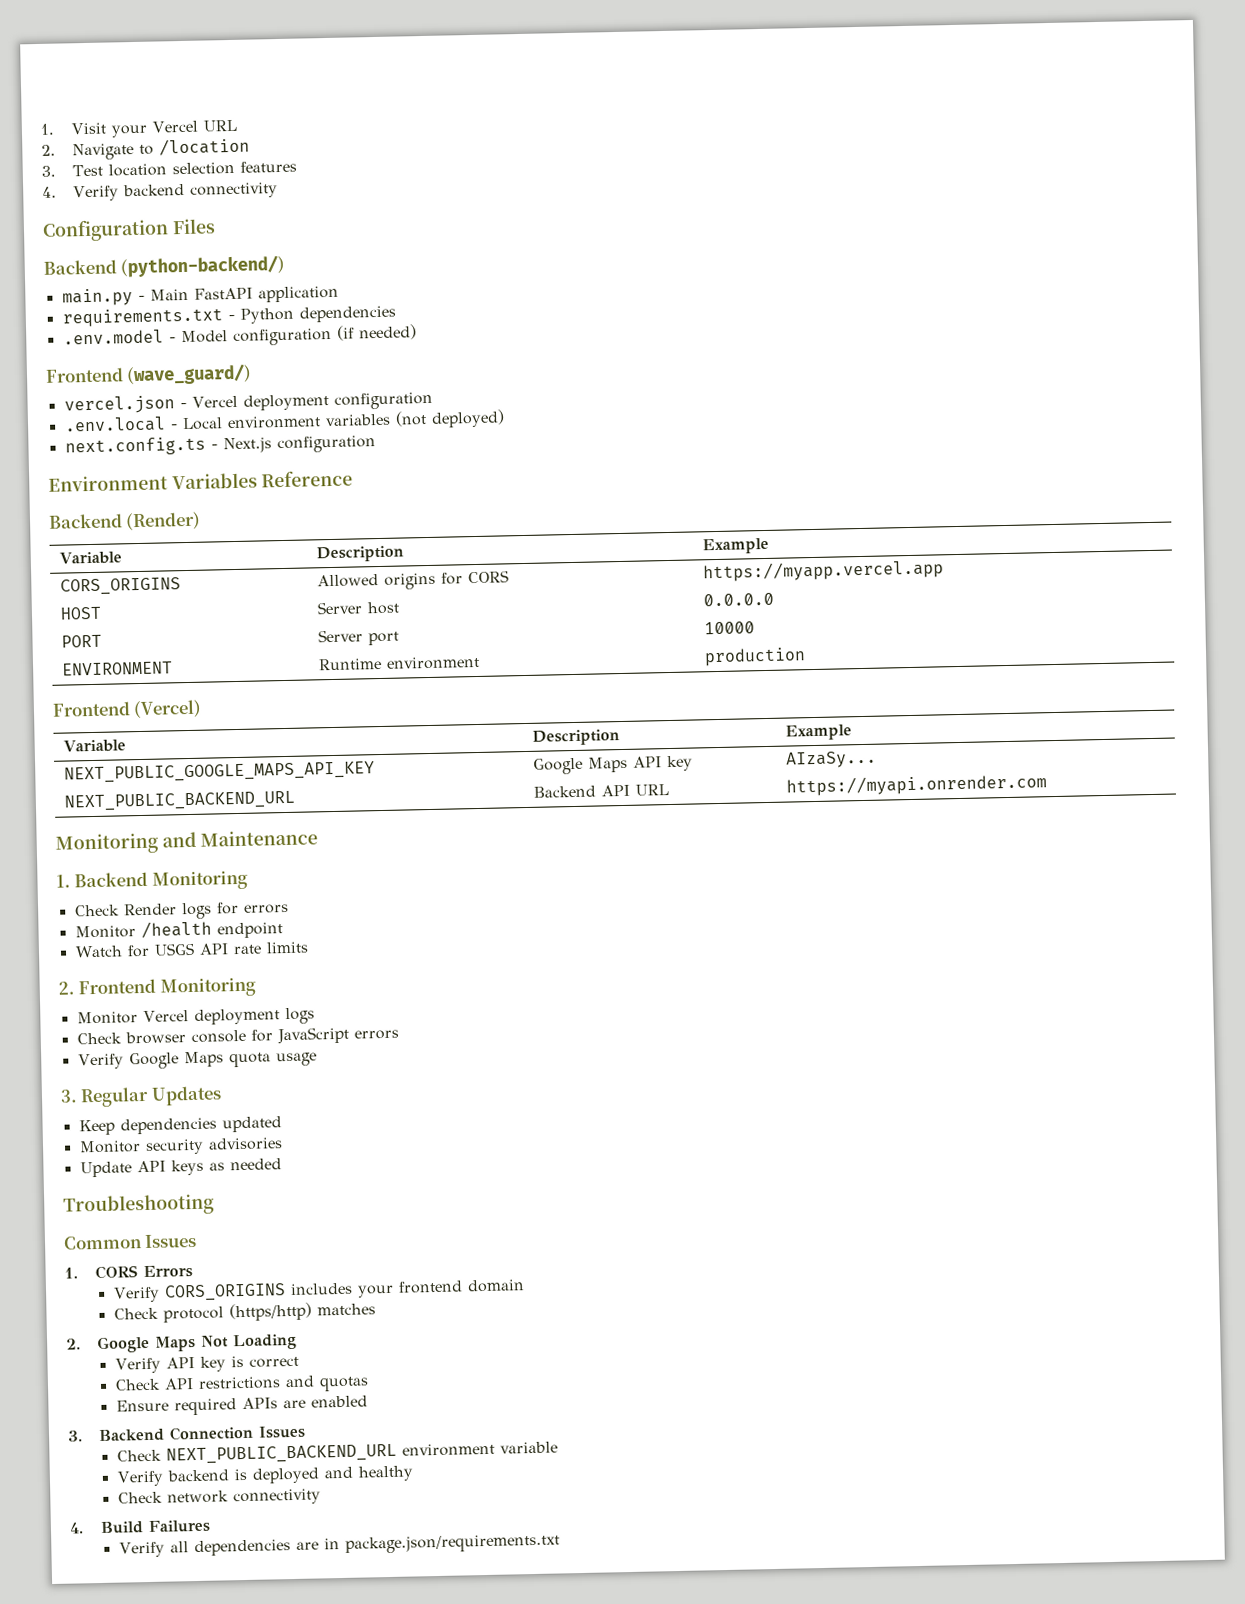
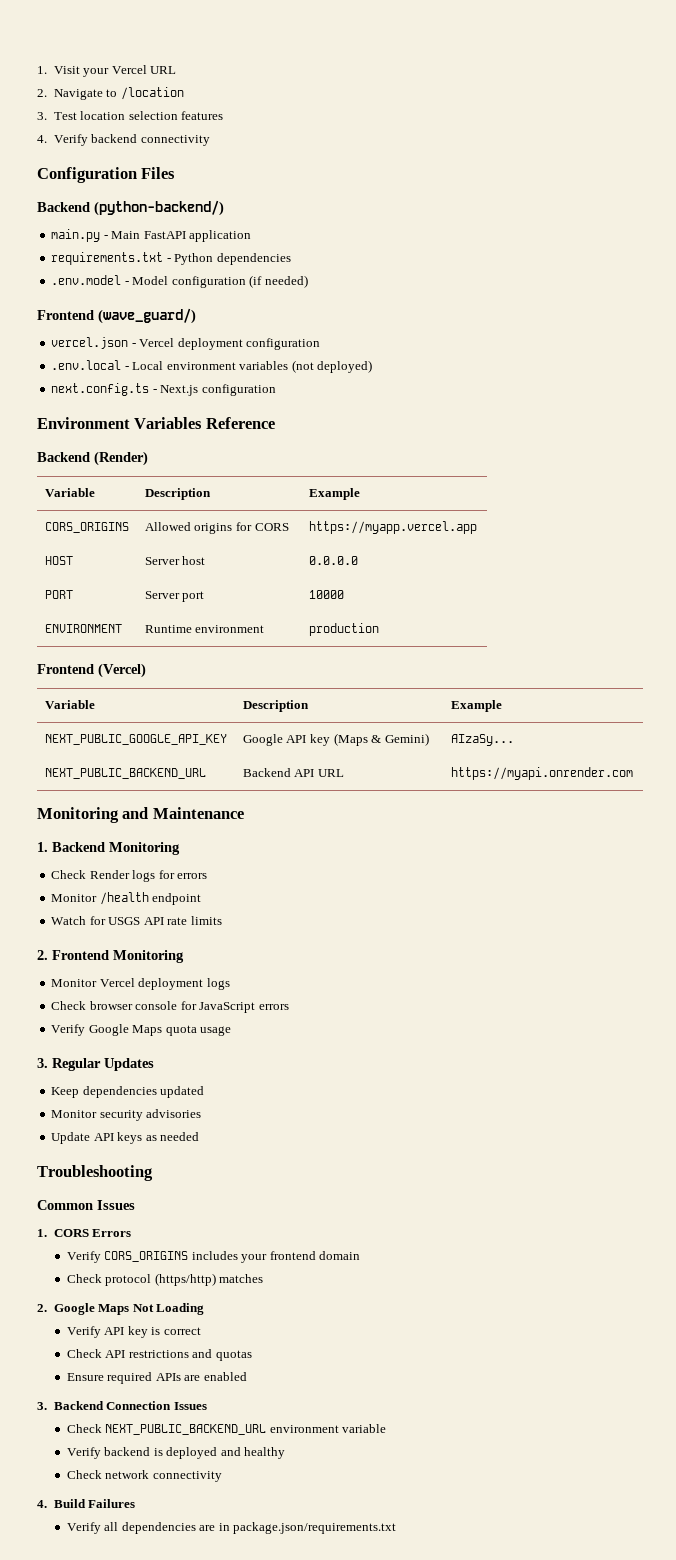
[64,761,376,784] [533,755,694,775] NEXT_PUBLIC_GOOGLE_MAPS_API_KEY | Google Maps API key -> [44,734,227,745] [242,733,429,746] NEXT_PUBLIC_GOOGLE_API_KEY | Google API key (Maps & Gemini)

